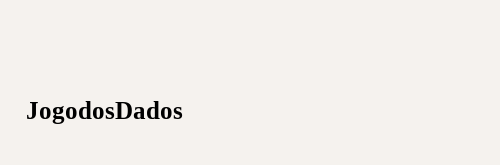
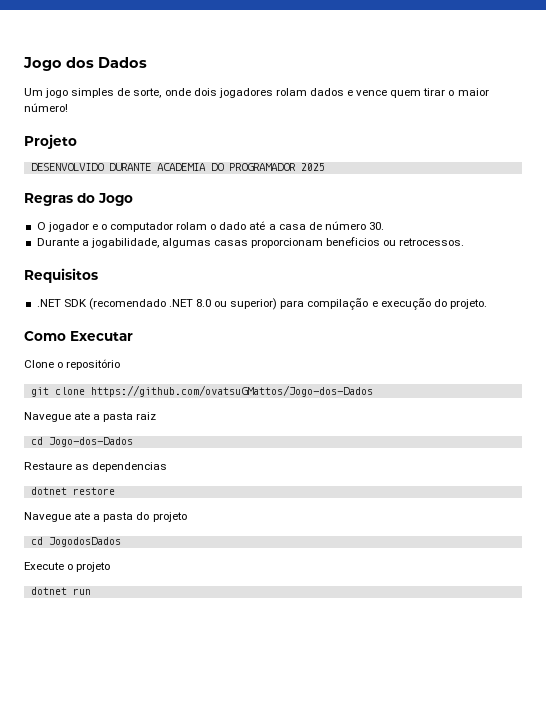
[26,101,183,124] JogodosDados -> [23,57,147,71] [24,88,489,98] [24,103,68,112] [24,134,77,149] [30,163,325,171] [24,193,133,206] [36,221,385,232] [36,237,465,248] [24,268,98,283] [36,298,487,310] [24,331,133,341] [24,359,121,370] [30,385,373,397] [24,412,157,422] [30,437,133,447] [24,462,168,472] [30,487,115,495] [24,512,187,522] [30,537,121,547] [24,562,111,572] [30,587,91,595] Jogo dos Dados // Um jogo simples de sorte, onde dois jogadores rolam dados e vence quem tirar o maior número! // Projeto // DESENVOLVIDO DURANTE ACADEMIA DO PROGRAMADOR 2025 // Regras do Jogo // O jogador e o computador rolam o dado até a casa de número 30. // Durante a jogabilidade, algumas casas proporcionam beneficios ou retrocessos. // Requisitos // .NET SDK (recomendado .NET 8.0 ou superior) para compilação e execução do projeto. // Como Executar // Clone o repositório // git clone https://github.com/ovatsuGMattos/Jogo-dos-Dados // Navegue ate a pasta raiz // cd Jogo-dos-Dados // Restaure as dependencias // dotnet restore // Navegue ate a pasta do projeto // cd JogodosDados // Execute o projeto // dotnet run

